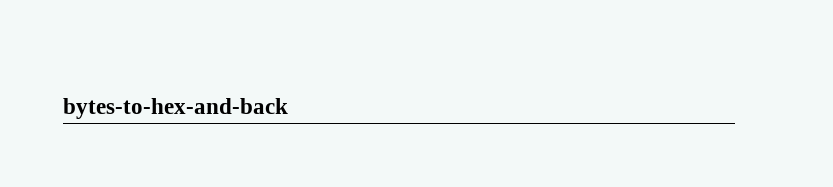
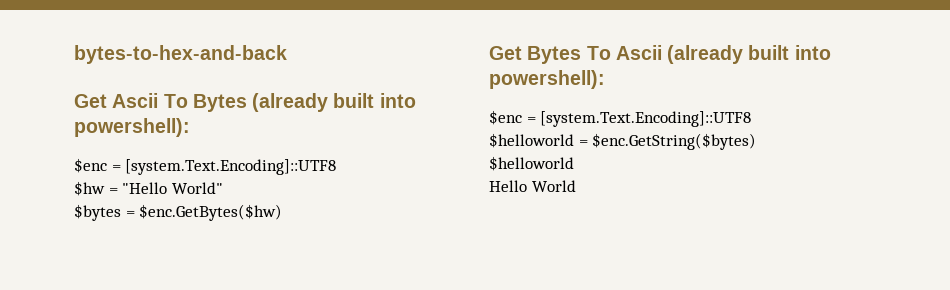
(288, 108) none -> [74,93,416,112] [74,118,190,137] [74,158,337,175] [74,181,223,196] [74,204,283,221] [489,45,831,64] [489,70,605,89] [489,110,752,127] [489,133,757,150] [489,156,574,171] [489,180,576,192] // Get Ascii To Bytes (already built into powershell): // $enc = [system.Text.Encoding]::UTF8 // $hw = "Hello World" // $bytes = $enc.GetBytes($hw) // Get Bytes To Ascii (already built into powershell): // $enc = [system.Text.Encoding]::UTF8 // $helloworld = $enc.GetString($bytes) // $helloworld // Hello World

